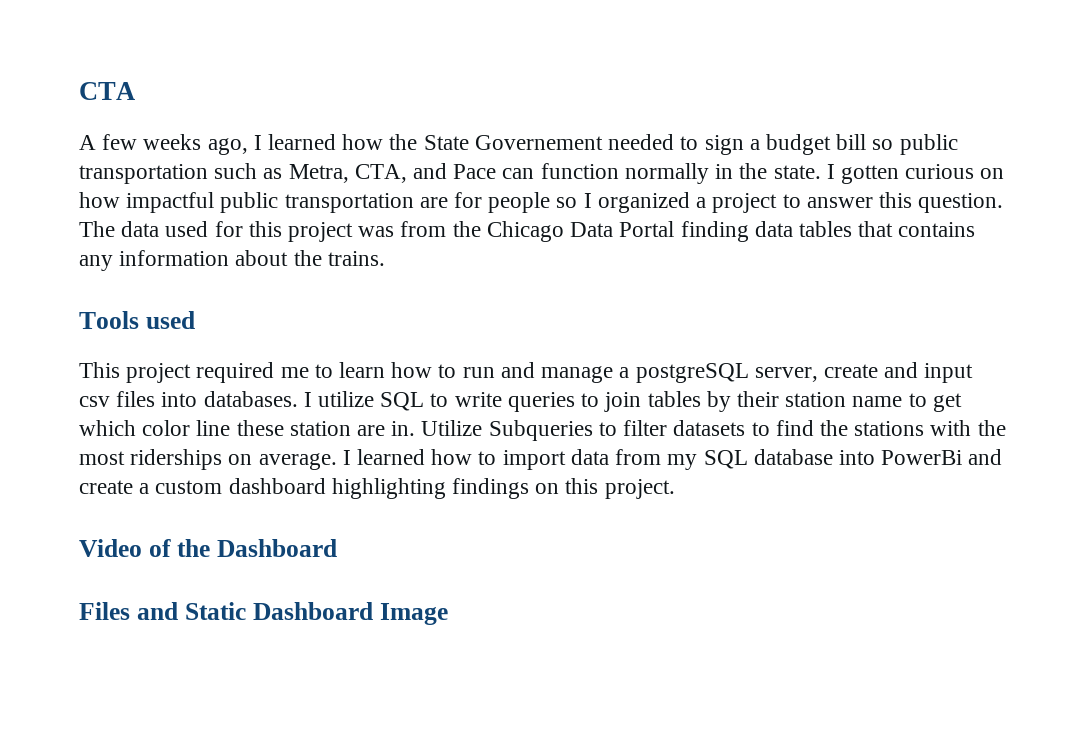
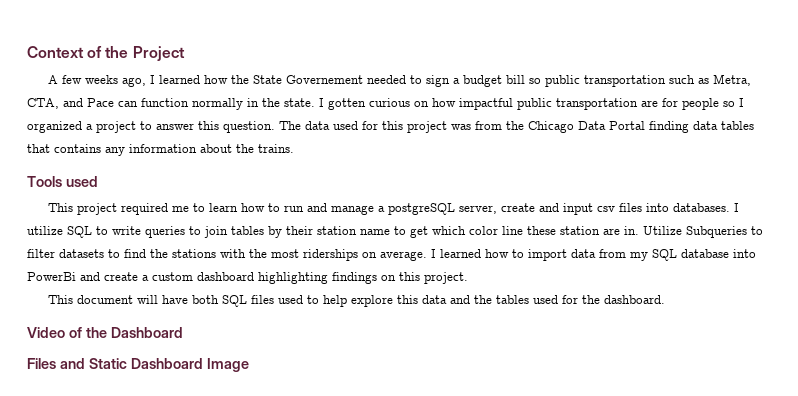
[79,82,135,100] CTA -> [27,46,185,61] Context of the Project
(675, 489) none -> [47,295,665,307] // This document will have both SQL files used to help explore this data and the tables used for the dashboard.

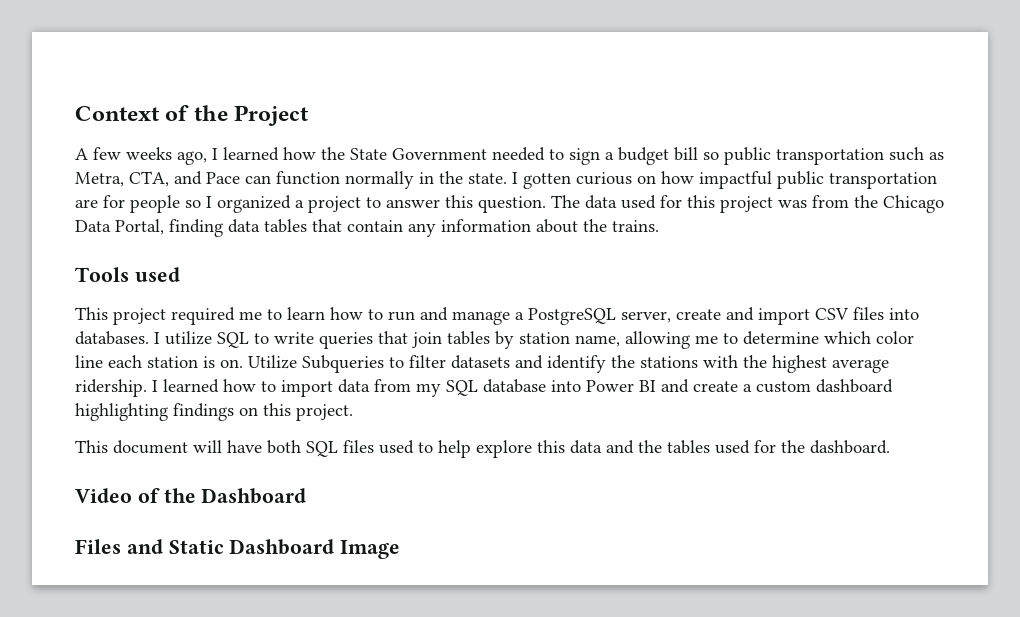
[285,75,363,84] Governement -> [392,148,487,160] Government
[609,121,645,130] Portal -> [115,219,164,235] Portal,
[54,144,101,153] contains -> [347,220,403,232] contain
[387,203,455,215] postgreSQL -> [528,308,616,325] PostgreSQL
[562,203,615,215] input csv -> [758,308,849,325] import CSV
[189,226,201,235] to -> [378,331,408,344] that
[286,226,639,238] their station name to get which color line these station are in. -> [519,331,914,349] [75,355,243,368] station name, allowing me to determine which color line each station is on.
[108,249,146,258] to find -> [515,355,606,373] and identify
[271,249,427,261] most riderships on average. -> [772,355,889,373] [75,379,147,397] highest average ridership.
[27,272,76,281] PowerBi -> [586,380,656,392] Power BI

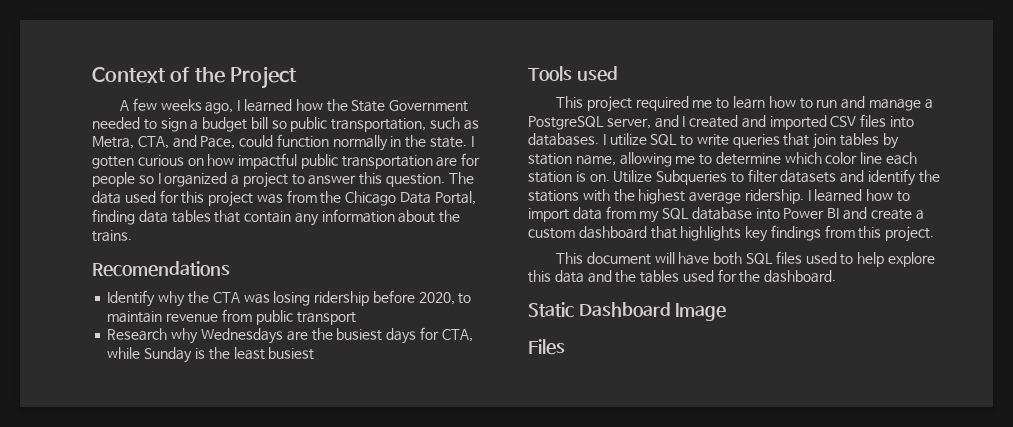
[776,148,884,165] transportation -> [331,118,427,132] transportation,
[206,172,271,184] Pace can -> [200,135,274,149] Pace, could
(659, 226) none -> [92,261,230,277] [107,290,472,307] [107,309,356,325] [107,327,473,344] [107,347,315,363] // Recomendations // Identify why the CTA was losing ridership before 2020, to maintain revenue from public transport // Research why Wednesdays are the busiest days for CTA, while Sunday is the least busiest
[676,307,810,325] create and import -> [654,115,827,130] and I created and imported
[75,403,258,421] highlighting findings on -> [650,225,855,242] that highlights key findings from
[75,488,307,504] [75,539,163,554] Video of the Dashboard // Files and -> (837, 276) none
(401, 549) none -> [528,339,565,355] // Files

